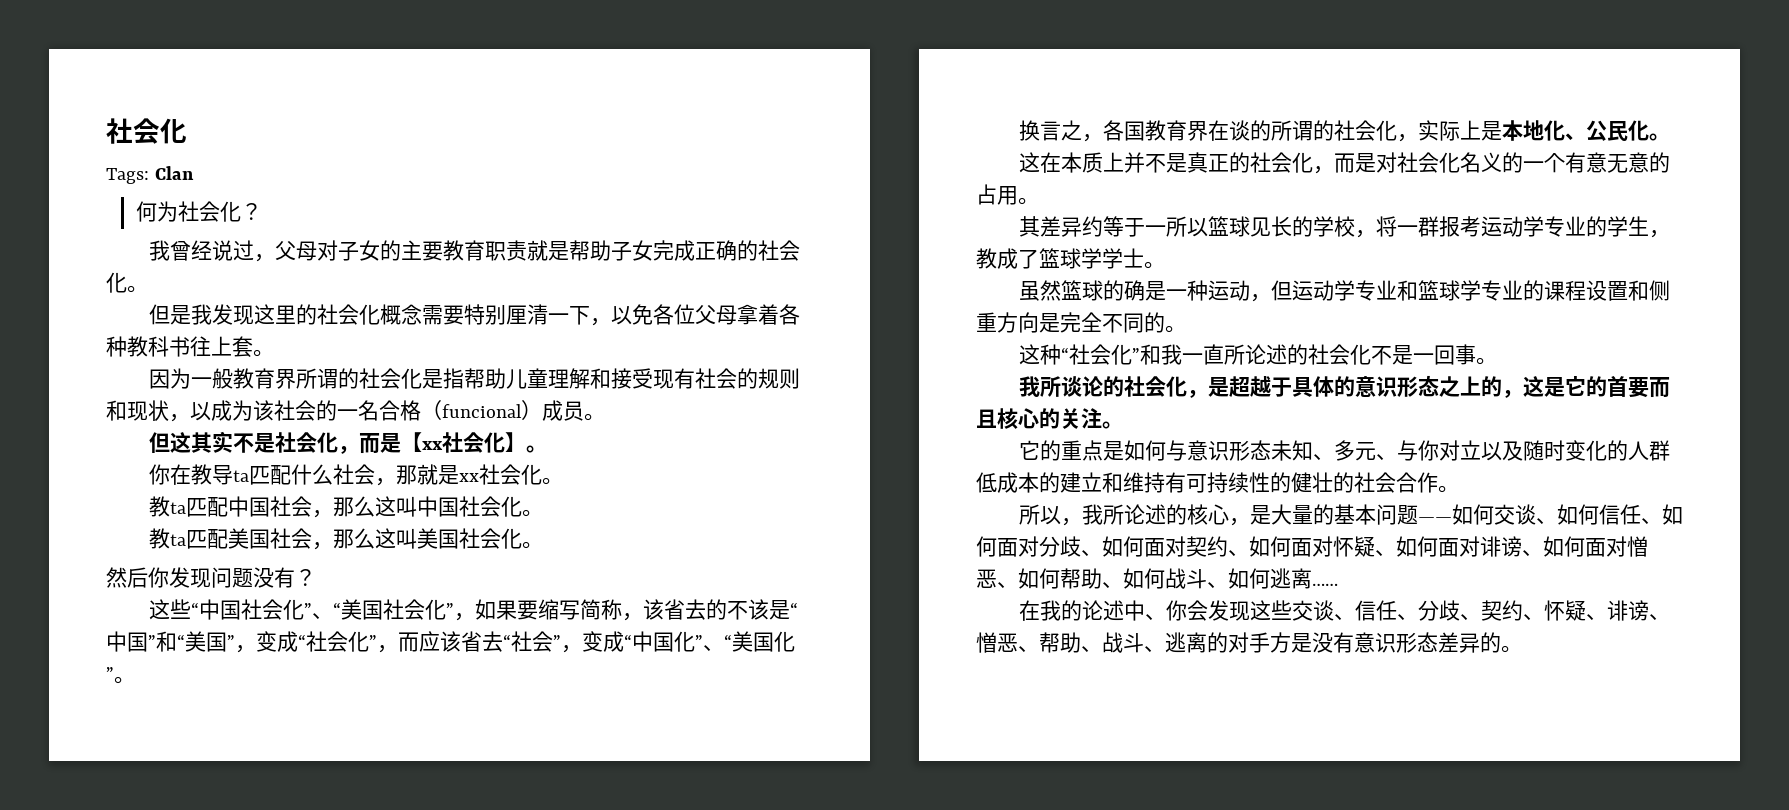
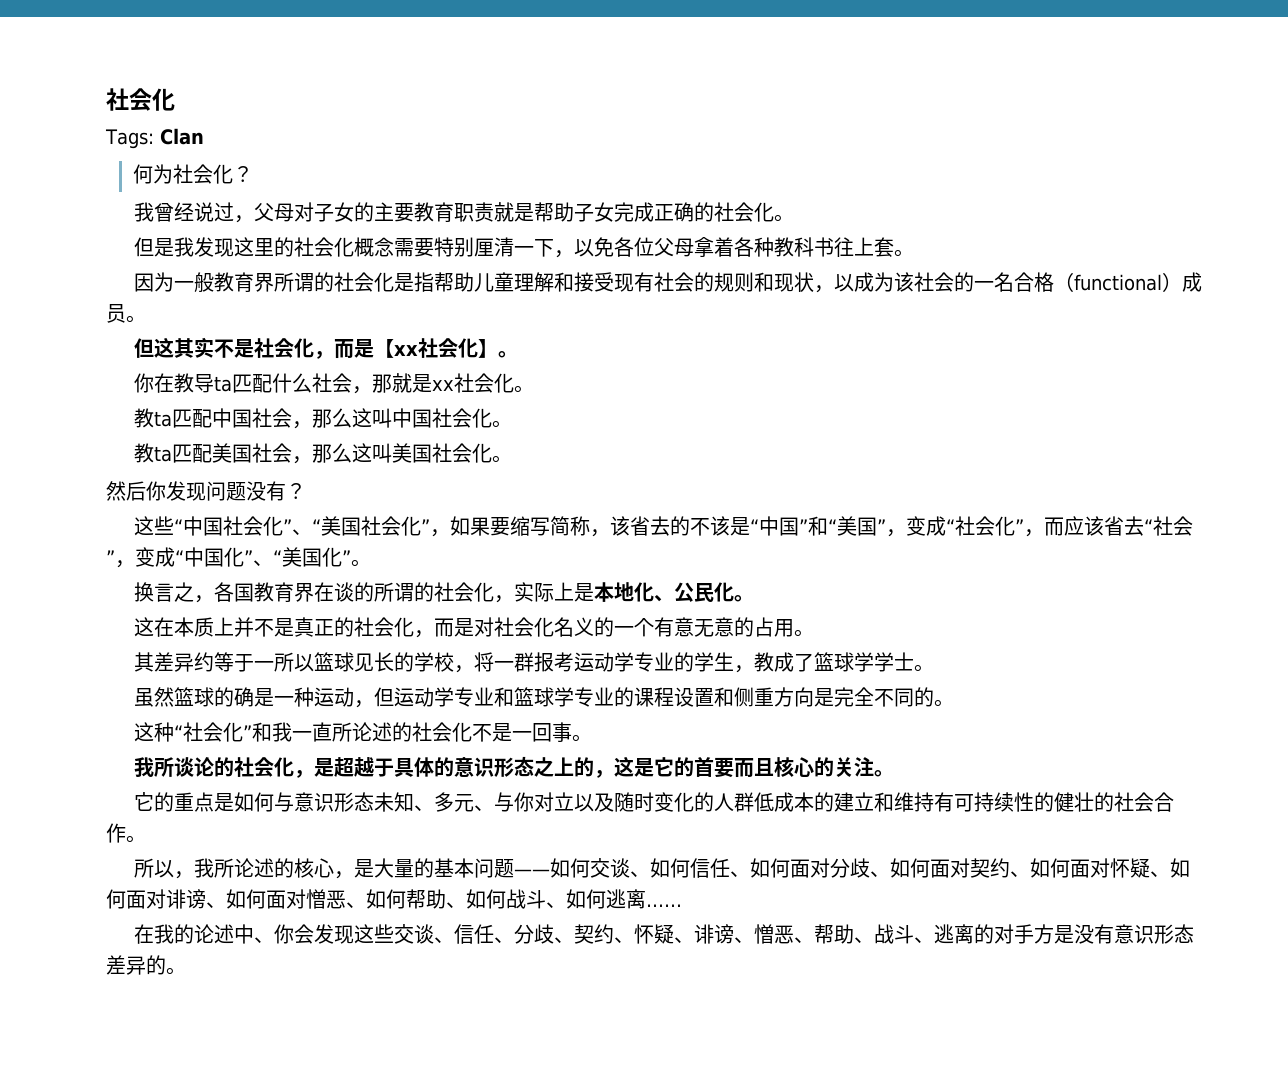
[442,404,522,418] funcional -> [1074,274,1163,291] functional

